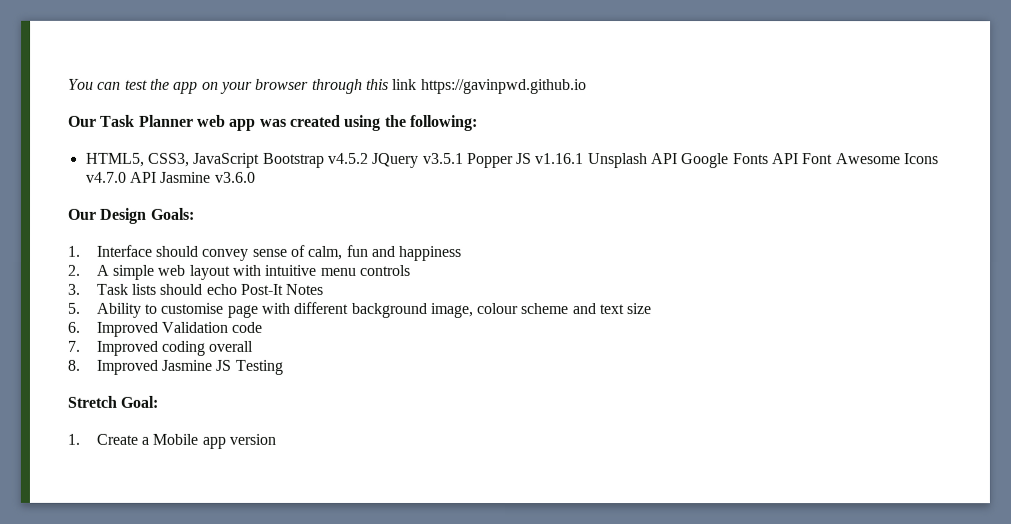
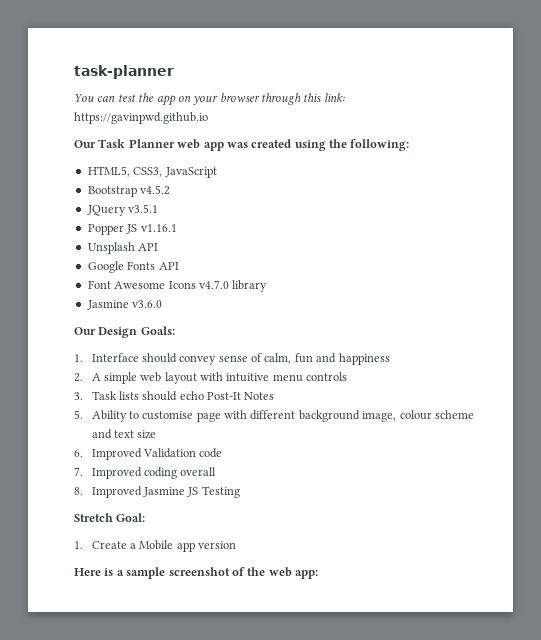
(68, 84) none -> [74,65,174,79] task-planner //
[392,78,418,90] link -> [323,93,345,102] link:
(261, 160) none -> (217, 172) //
(369, 158) none -> (171, 190) //
(464, 158) none -> (159, 208) //
(585, 159) none -> (177, 228) //
(679, 159) none -> (159, 247) //
(800, 159) none -> (179, 266) //
[129,171,157,183] API -> [232,280,268,292] library //
(276, 439) none -> [74,567,318,579] // Here is a sample screenshot of the web app:

